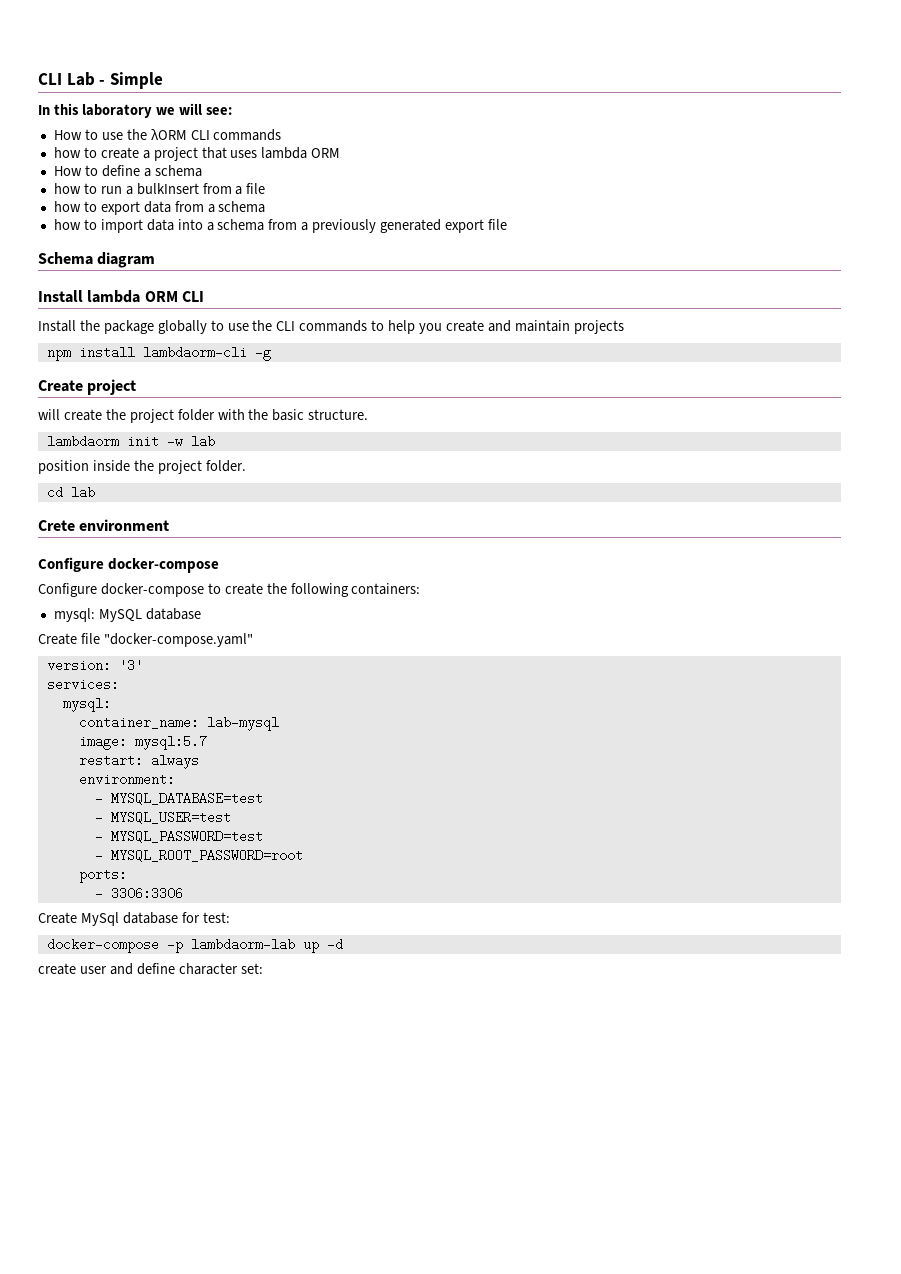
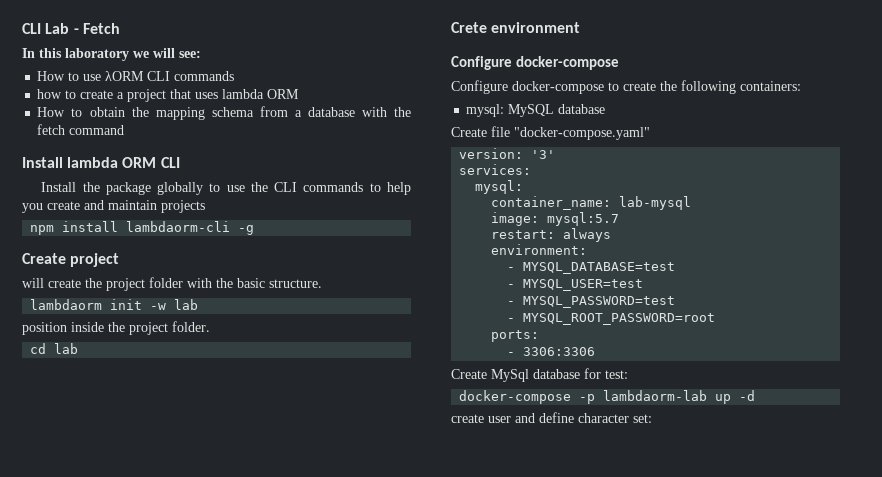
[109,72,163,89] Simple -> [82,23,120,34] Fetch
[126,129,147,140] the -> (102, 77) none
[101,165,202,177] [53,183,266,195] [53,201,266,215] [53,219,507,233] [38,252,156,268] define a schema // how to run a bulkInsert from a file // how to export data from a schema // how to import data into a schema from a previously generated export file // Schema diagram -> [89,106,411,120] [37,124,125,135] obtain the mapping schema from a database with the fetch command

